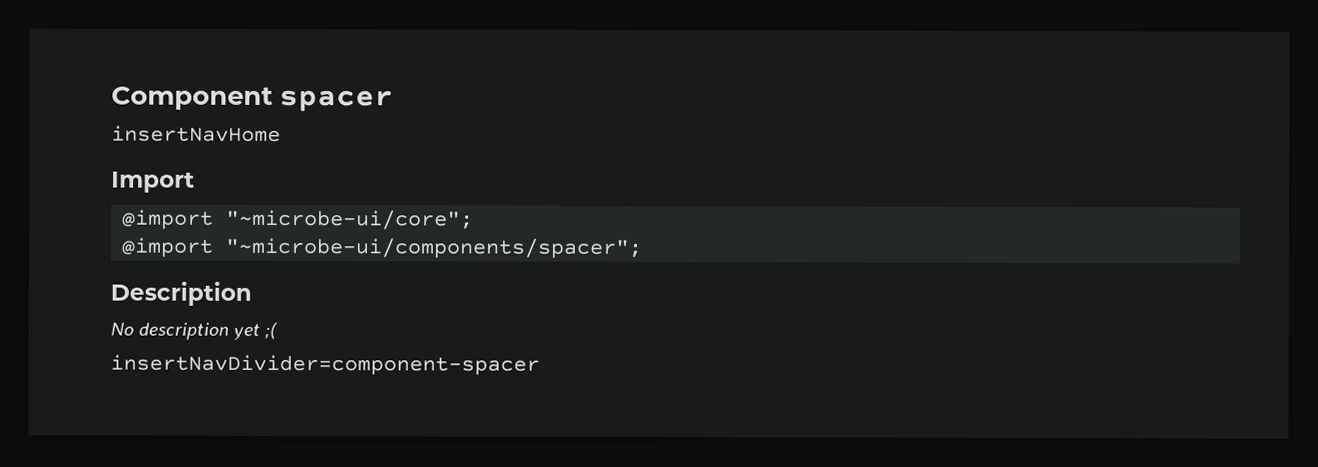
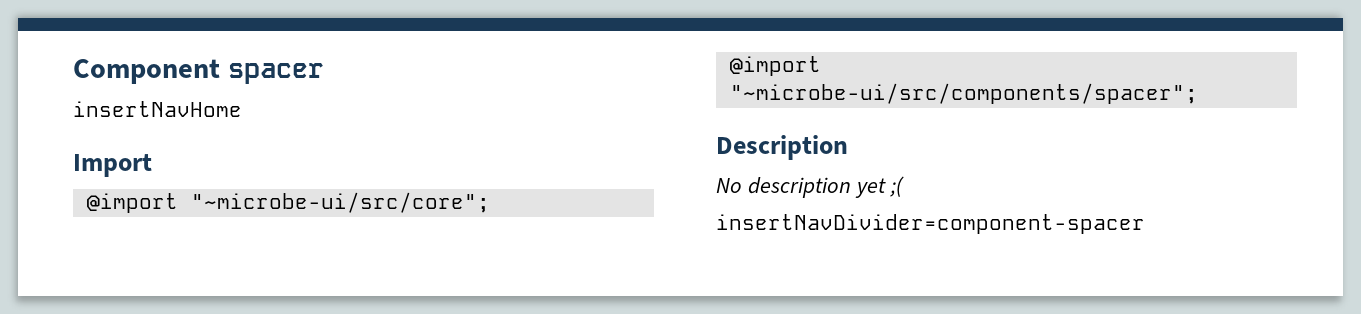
[226,209,475,230] [121,237,643,259] "~microbe-ui/core"; // @import "~microbe-ui/components/spacer"; -> [190,192,490,213] [729,56,821,76] [729,83,1198,104] "~microbe-ui/src/core"; // @import "~microbe-ui/src/components/spacer";

